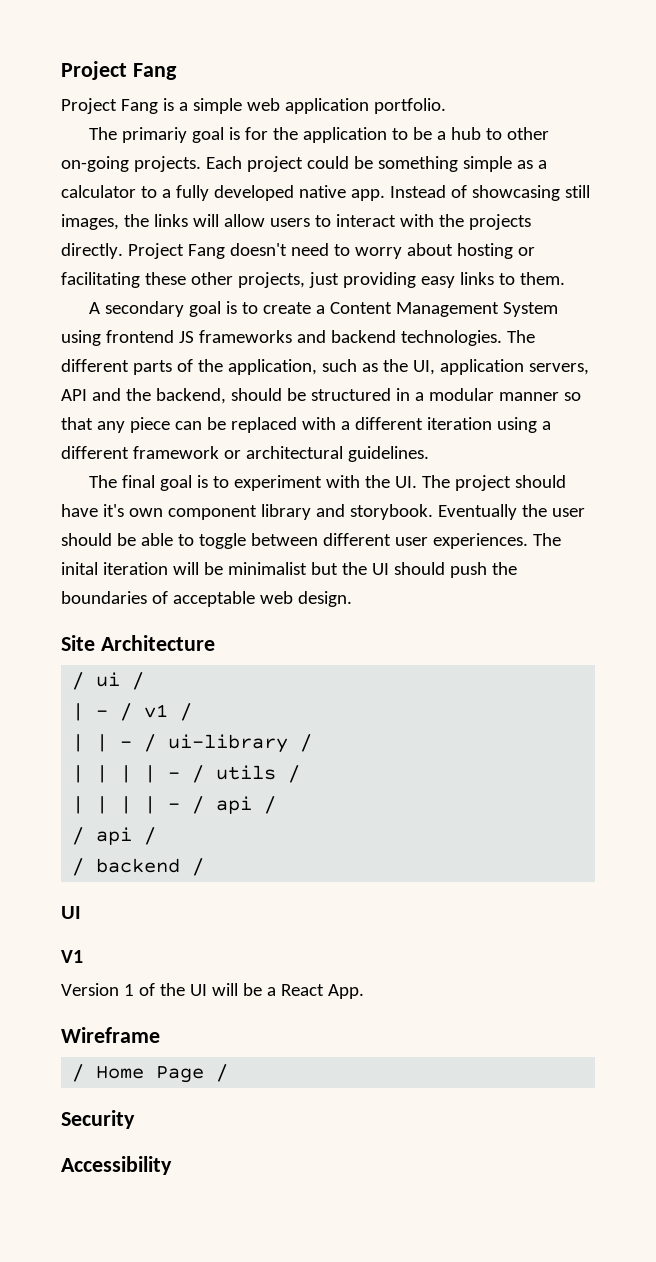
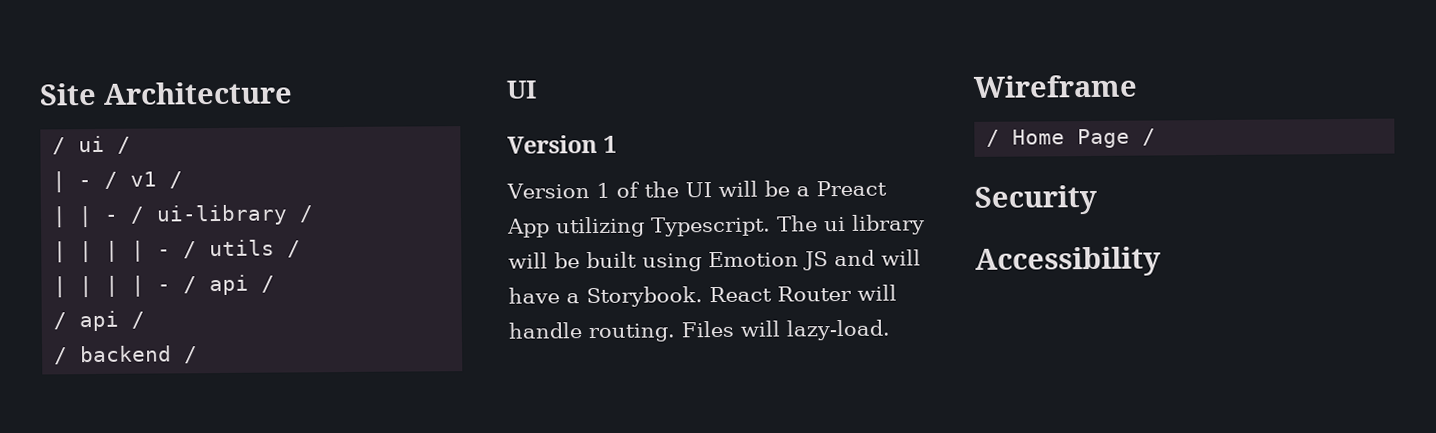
[61,61,177,80] [61,98,446,114] [88,127,549,143] [61,156,547,172] [61,185,590,201] [61,214,531,230] [61,243,535,259] [61,272,565,288] [88,301,558,317] [61,330,535,346] [61,359,589,375] [61,388,581,404] [61,417,551,433] [61,446,429,462] [88,475,566,491] [61,504,585,520] [61,533,561,549] [61,562,517,578] [61,591,352,607] Project Fang // Project Fang is a simple web application portfolio. // The primariy goal is for the application to be a hub to other on-going projects. Each project could be something simple as a calculator to a fully developed native app. Instead of showcasing still images, the links will allow users to interact with the projects directly. Project Fang doesn't need to worry about hosting or facilitating these other projects, just providing easy links to them. // A secondary goal is to create a Content Management System using frontend JS frameworks and backend technologies. The different parts of the application, such as the UI, application servers, API and the backend, should be structured in a modular manner so that any piece can be replaced with a different iteration using a different framework or architectural guidelines. // The final goal is to experiment with the UI. The project should have it's own component library and storybook. Eventually the user should be able to toggle between different user experiences. The inital iteration will be minimalist but the UI should push the boundaries of acceptable web design. // -> (39, 94) none
[61,950,83,963] V1 -> [507,134,618,154] Version 1
[280,984,364,999] React App. -> [815,180,887,197] [507,214,925,238] [508,249,921,272] [508,284,897,308] [508,319,890,343] Preact App utilizing Typescript. The ui library will be built using Emotion JS and will have a Storybook. React Router will handle routing. Files will lazy-load.

